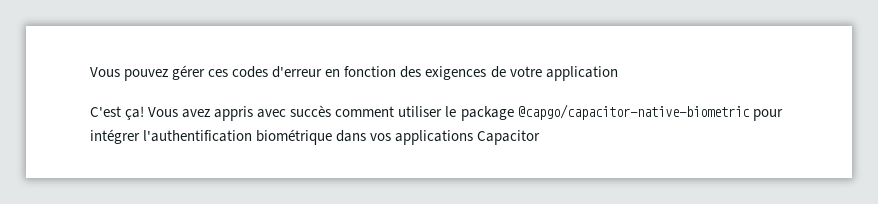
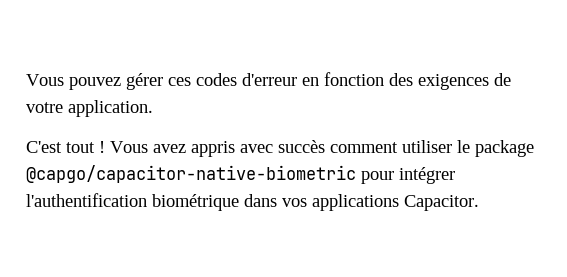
[545,66,618,81] application -> [68,100,153,117] application.
[125,106,145,120] ça! -> [66,141,105,153] tout !
[477,130,541,145] Capacitor -> [404,195,479,211] Capacitor.

